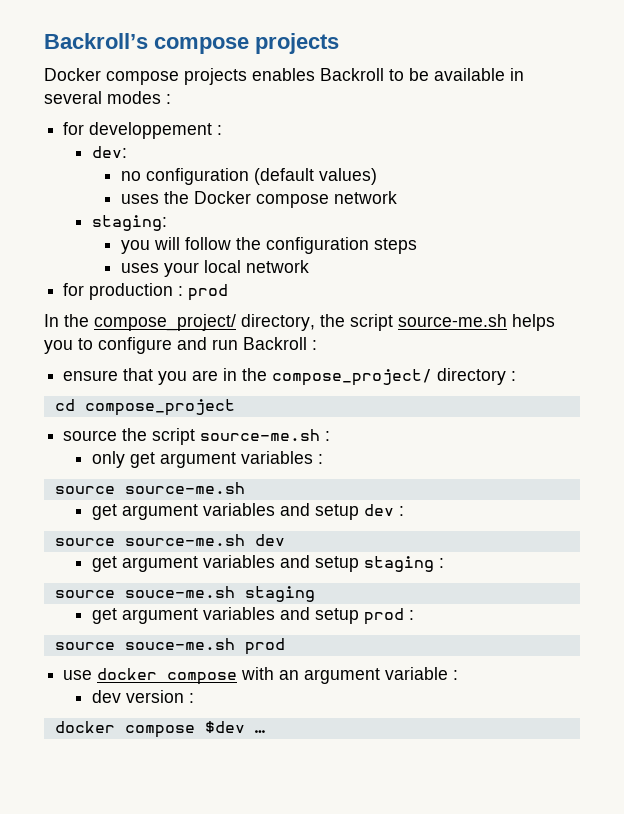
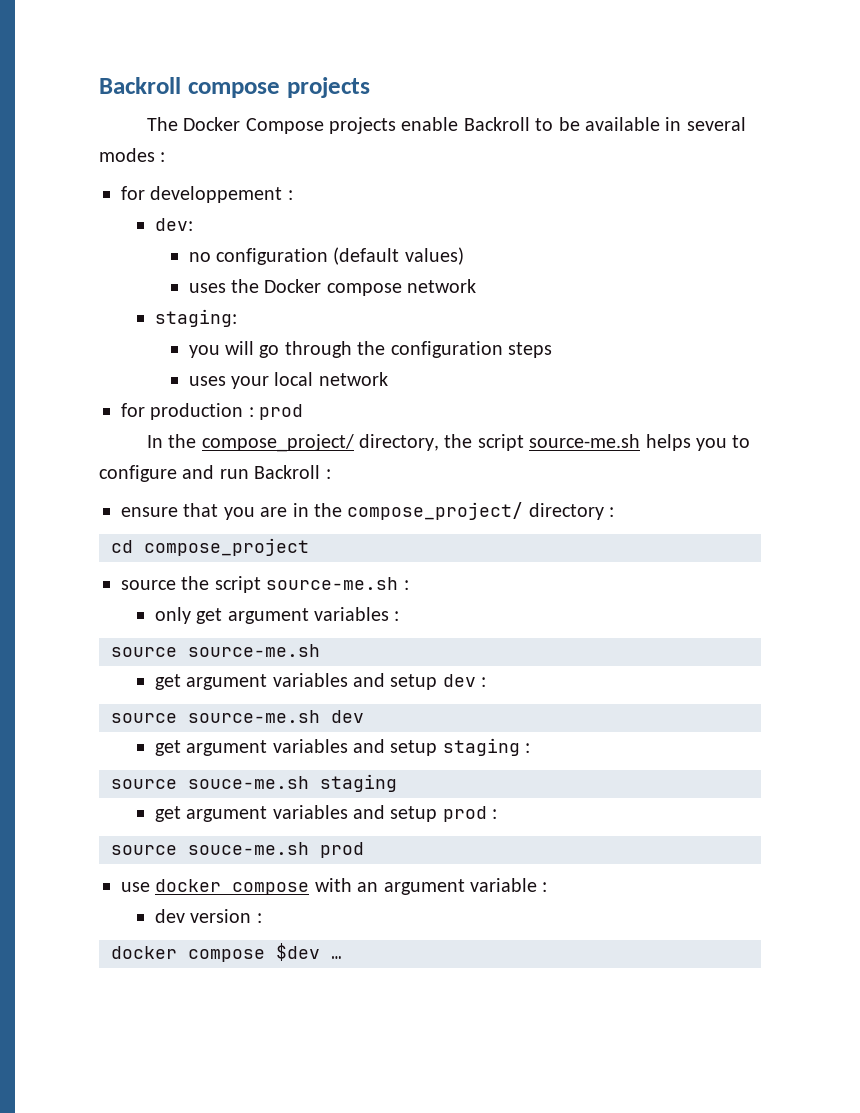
[44,33,148,49] Backroll’s -> [99,77,181,94] Backroll
[44,68,315,85] Docker compose projects enables -> [146,117,459,134] The Docker Compose projects enable
[185,237,232,250] follow -> [259,341,352,358] go through

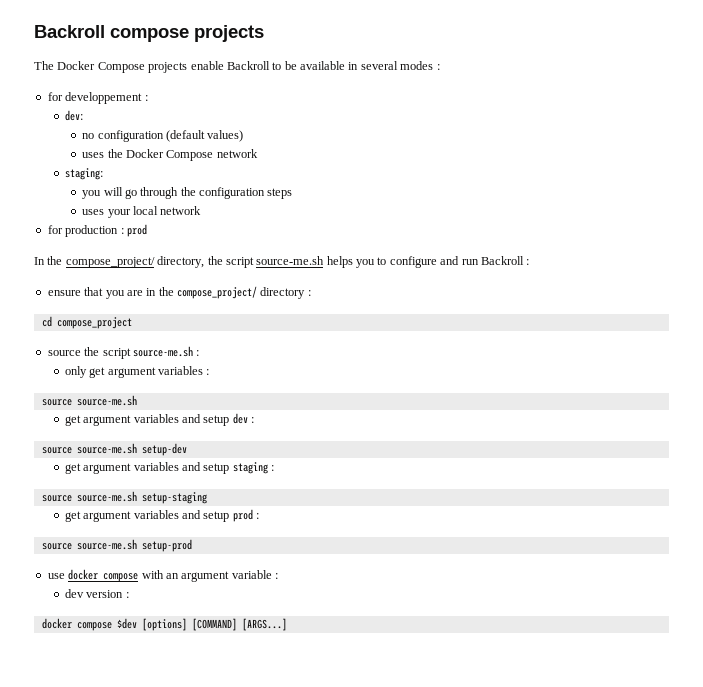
[326,283,402,296] compose -> [166,150,214,161] Compose
[331,710,364,723] dev -> [141,443,187,456] setup-dev
[188,774,397,792] souce-me.sh staging -> [76,491,207,504] source-me.sh setup-staging
[188,842,364,858] souce-me.sh prod -> [76,539,192,552] source-me.sh setup-prod
[331,956,342,959] … -> [141,618,287,631] [options] [COMMAND] [ARGS...]

